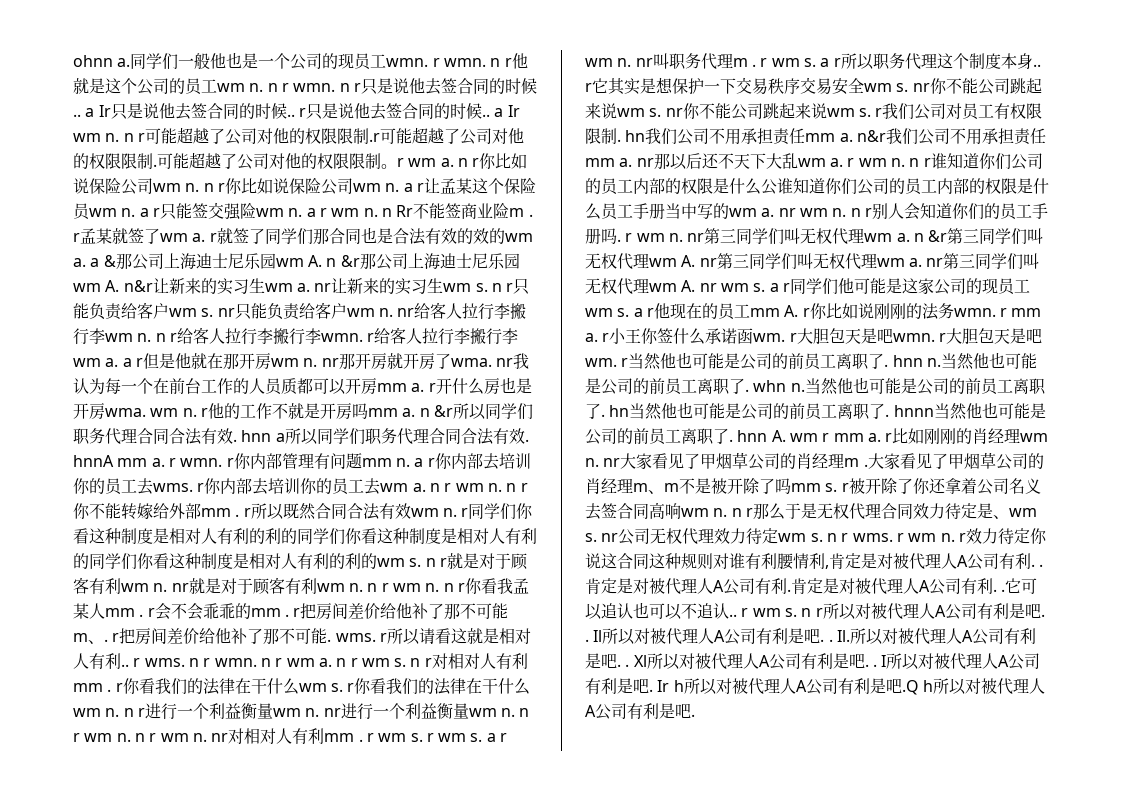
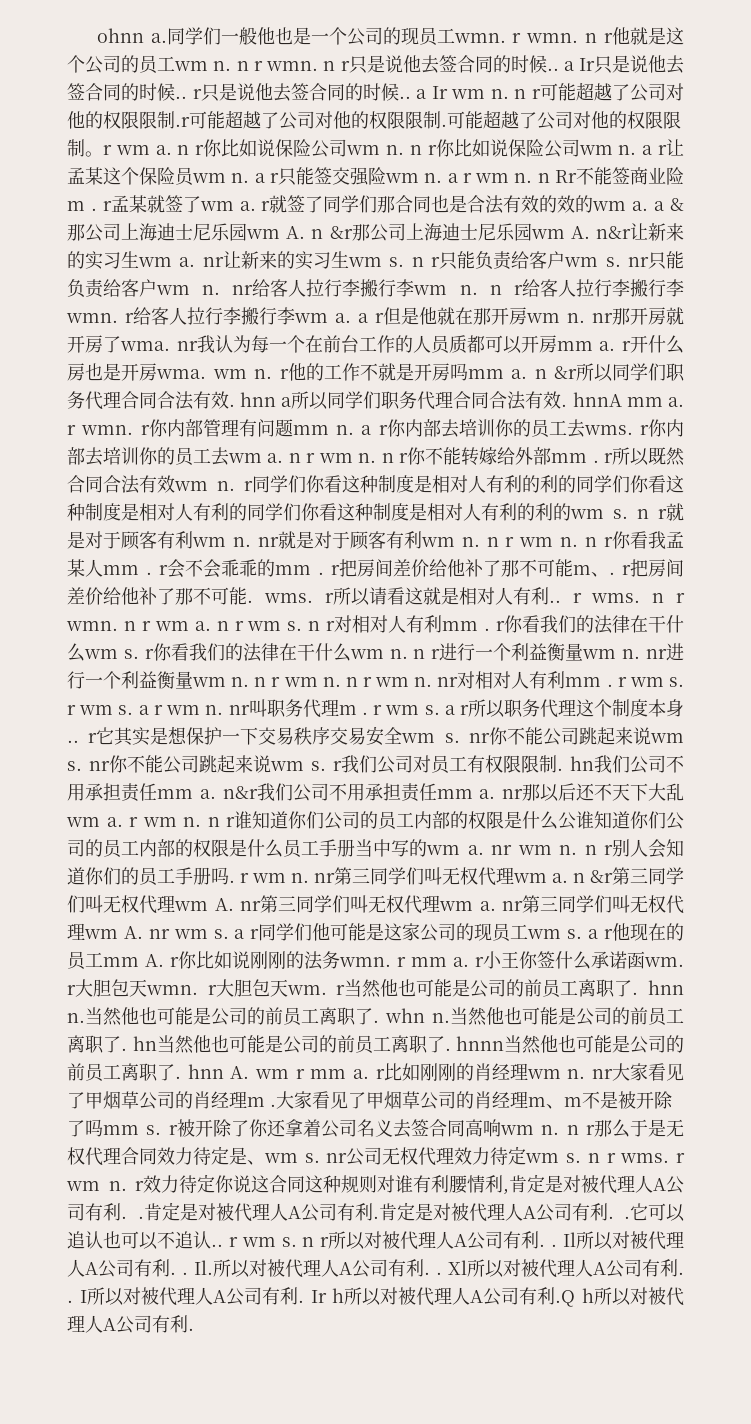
[860,328,893,344] 是吧 -> (147, 988) none
[1009,328,1042,344] 是吧 -> (288, 988) none
[1008,603,1041,619] 是吧 -> (540, 1240) none
[788,628,821,644] 是吧 -> (170, 1268) none
[585,653,617,669] 是吧 -> (424, 1268) none
[832,653,865,669] 是吧 -> (678, 1268) none
[617,678,649,694] 是吧 -> (298, 1296) none
[869,678,902,694] 是吧 -> (556, 1296) none
[659,703,691,719] 是吧 -> (188, 1324) none

